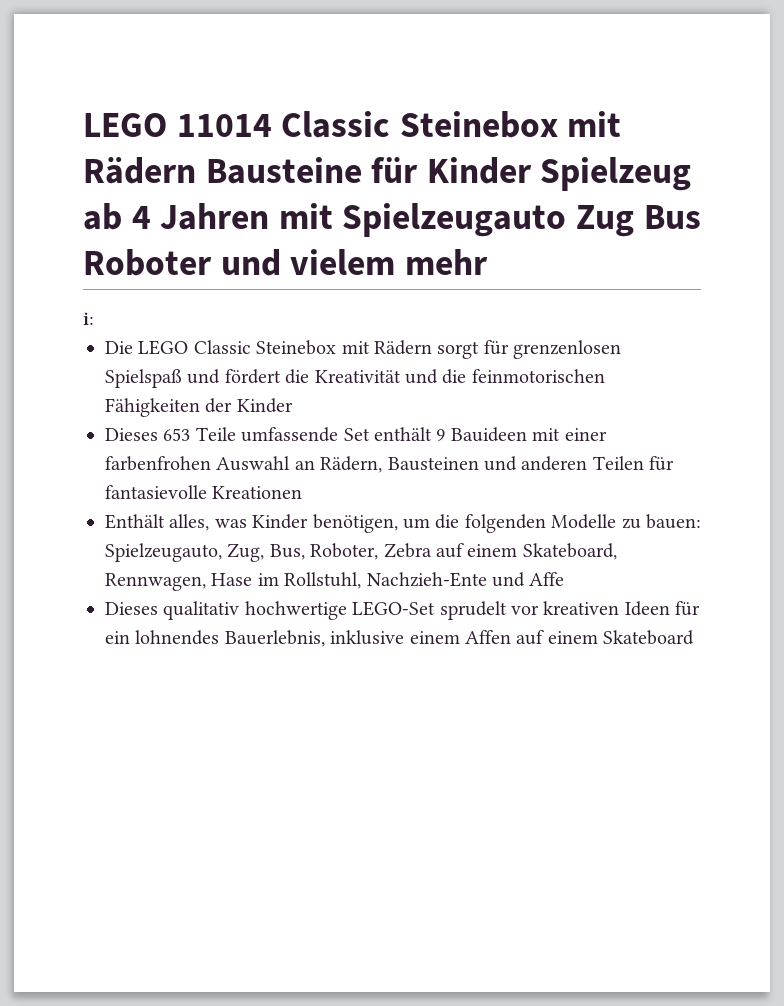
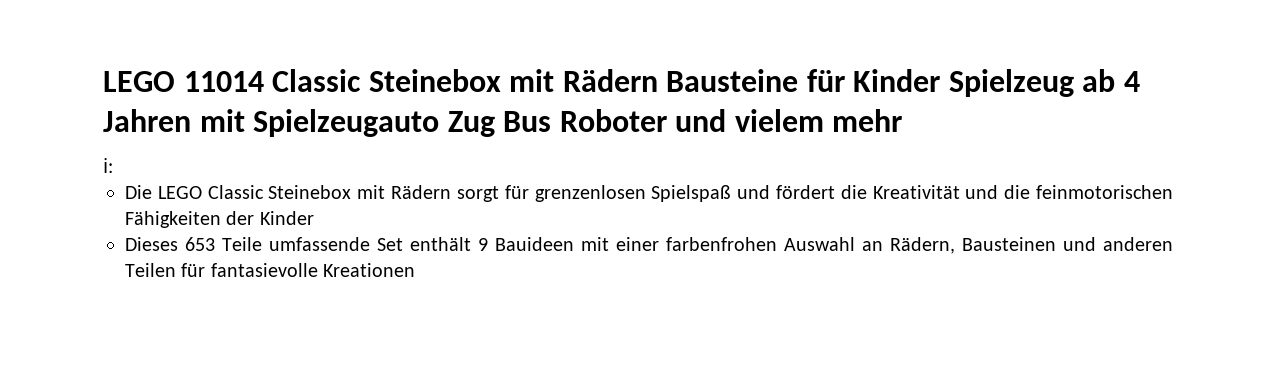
[105,514,701,533] [105,543,617,562] [105,572,565,591] [105,601,701,620] [105,630,695,647] // Enthält alles, was Kinder benötigen, um die folgenden Modelle zu bauen: Spielzeugauto, Zug, Bus, Roboter, Zebra auf einem Skateboard, Rennwagen, Hase im Rollstuhl, Nachzieh-Ente und Affe // Dieses qualitativ hochwertige LEGO-Set sprudelt vor kreativen Ideen für ein lohnendes Bauerlebnis, inklusive einem Affen auf einem Skateboard -> (416, 270) none

